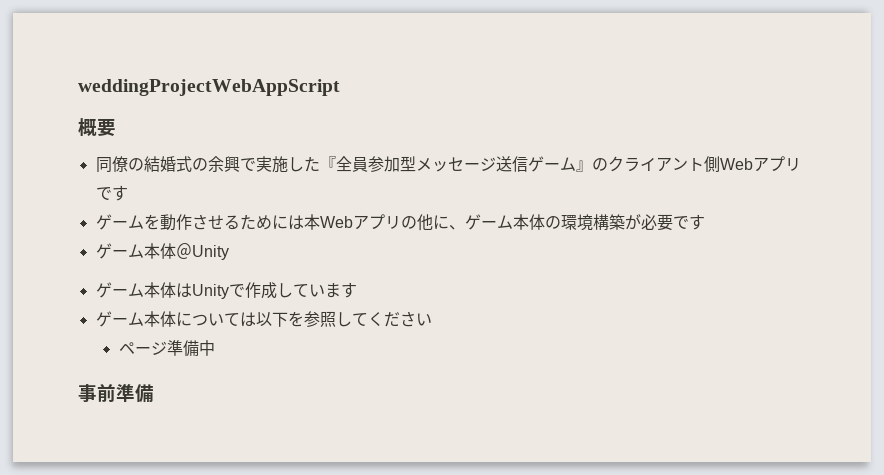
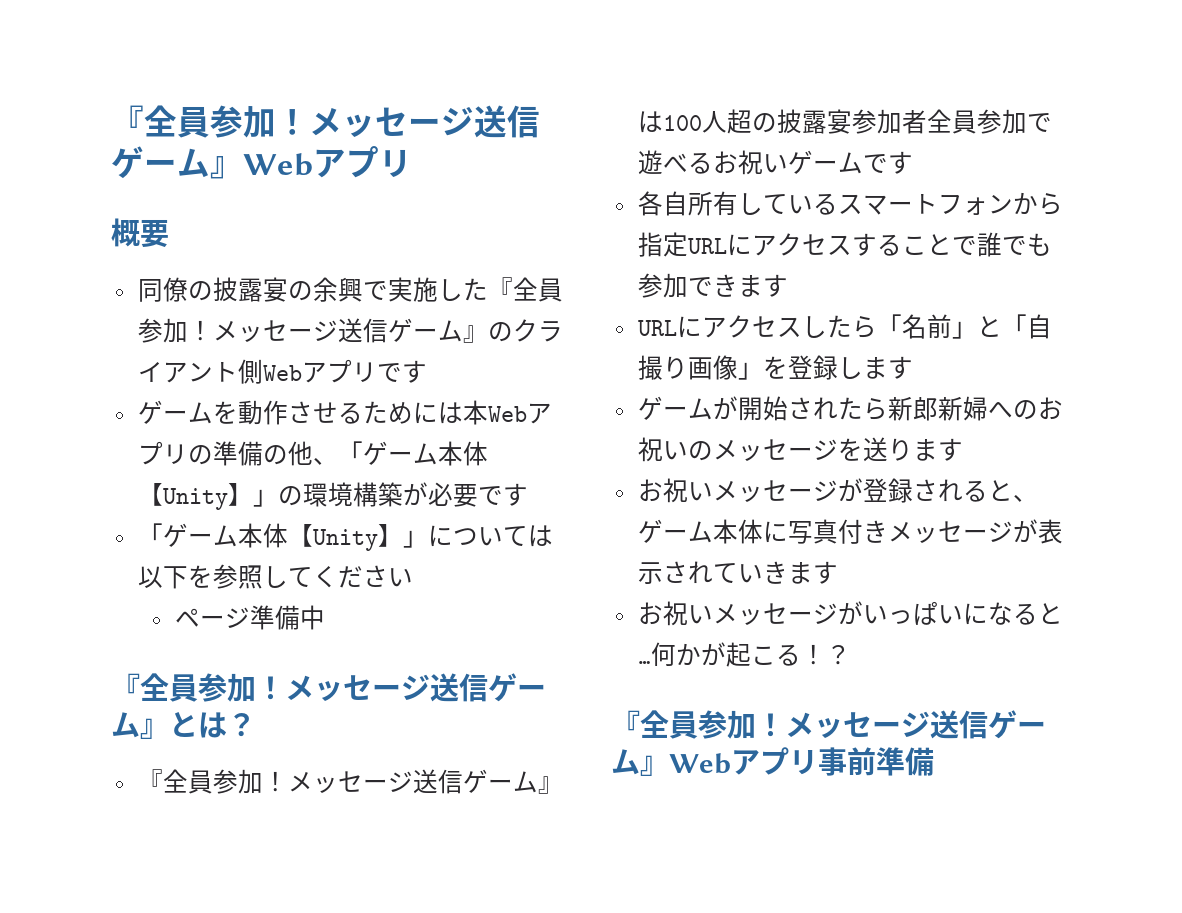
[78,79,340,96] weddingProjectWebAppScript -> [111,105,540,138] [111,146,412,179] 『全員参加！メッセージ送信ゲーム』Webアプリ
[143,156,192,172] 結婚式 -> [212,277,288,302] 披露宴
[399,156,416,172] 型 -> [187,320,213,341] ！
[416,214,545,231] 他に、ゲーム本体 -> [212,441,488,466] [137,483,278,510] 準備の他、「ゲーム本体【Unity】」
[95,243,229,260] [95,282,357,299] [95,311,176,327] ゲーム本体＠Unity // ゲーム本体はUnityで作成しています // ゲーム本体 -> [137,523,428,551] 「ゲーム本体【Unity】」
(215, 348) none -> [111,673,546,702] [111,712,256,739] [137,769,563,794] [637,109,1052,134] [637,150,913,175] [637,191,1063,216] [637,232,1052,257] [637,273,788,298] [637,314,1052,339] [637,355,913,380] [637,396,1063,421] [637,437,963,462] [637,478,1038,503] [637,519,1063,544] [637,561,838,584] [637,601,1063,626] [637,642,851,667] [611,710,1046,739] [611,747,818,776] 『全員参加！メッセージ送信ゲーム』とは？ // 『全員参加！メッセージ送信ゲーム』は100人超の披露宴参加者全員参加で遊べるお祝いゲームです // 各自所有しているスマートフォンから指定URLにアクセスすることで誰でも参加できます // URLにアクセスしたら「名前」と「自撮り画像」を登録します // ゲームが開始されたら新郎新婦へのお祝いのメッセージを送ります // お祝いメッセージが登録されると、ゲーム本体に写真付きメッセージが表示されていきます // お祝いメッセージがいっぱいになると…何かが起こる！？ // 『全員参加！メッセージ送信ゲーム』Webアプリ

